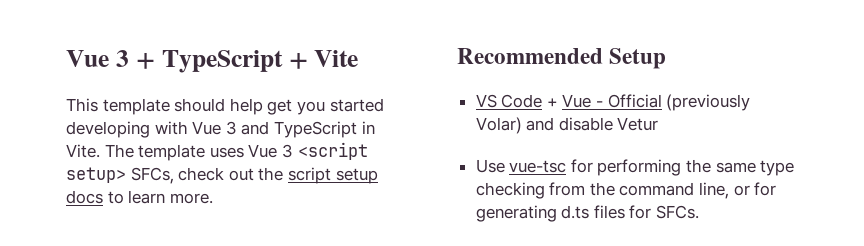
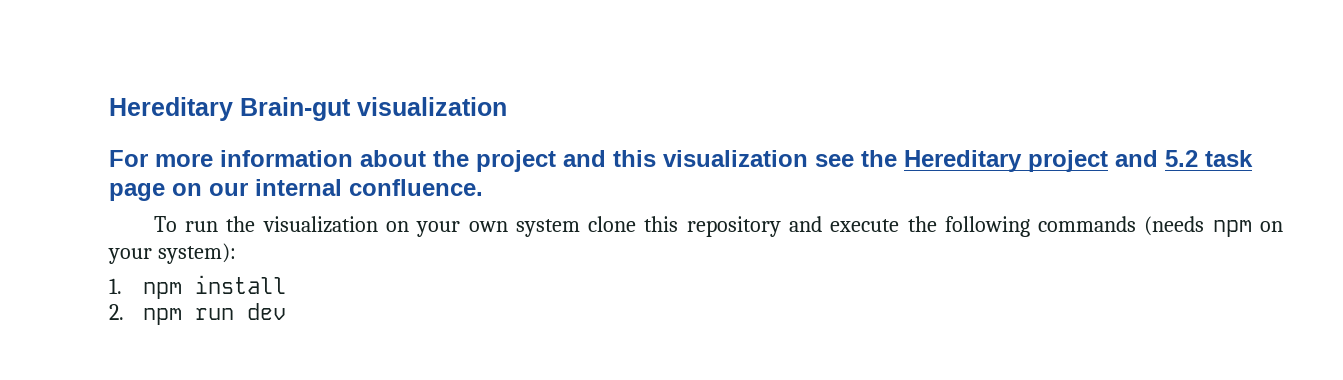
[66,50,359,73] [66,98,384,115] [66,121,375,138] [66,142,368,161] [66,167,378,184] [66,190,213,204] [457,48,667,69] [475,94,751,111] [475,117,659,134] [475,159,795,176] [475,182,777,199] [475,205,700,222] Vue 3 + TypeScript + Vite // This template should help get you started developing with Vue 3 and TypeScript in Vite. The template uses Vue 3 <script setup> SFCs, check out the script setup docs to learn more. // Recommended Setup // VS Code + Vue - Official (previously Volar) and disable Vetur // Use vue-tsc for performing the same type checking from the command line, or for generating d.ts files for SFCs. -> [109,97,507,121] [109,150,1253,172] [109,179,483,201] [153,216,1283,237] [108,243,236,264] [109,275,287,299] [109,303,287,325] Hereditary Brain-gut visualization // For more information about the project and this visualization see the Hereditary project and 5.2 task page on our internal confluence. // To run the visualization on your own system clone this repository and execute the following commands (needs npm on your system): // 1. npm install // 2. npm run dev

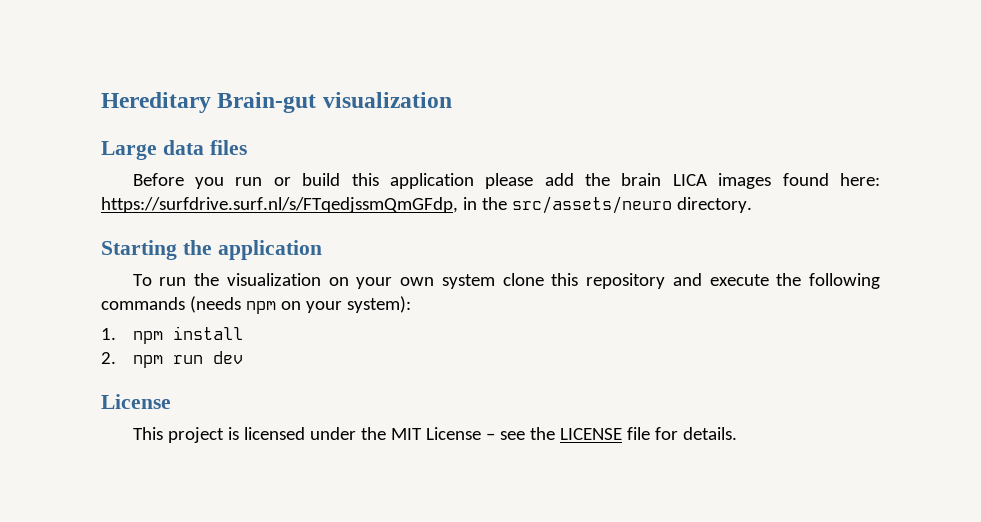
[109,150,1253,172] [109,179,483,201] For more information about the project and this visualization see the Hereditary project and 5.2 task page on our internal confluence. -> [101,140,247,160] [132,173,880,189] [101,196,752,214] [101,240,322,260] Large data files // Before you run or build this application please add the brain LICA images found here: https://surfdrive.surf.nl/s/FTqedjssmQmGFdp, in the src/assets/neuro directory. // Starting the application
(287, 311) none -> [101,394,171,409] [132,427,737,443] // License // This project is licensed under the MIT License – see the LICENSE file for details.

